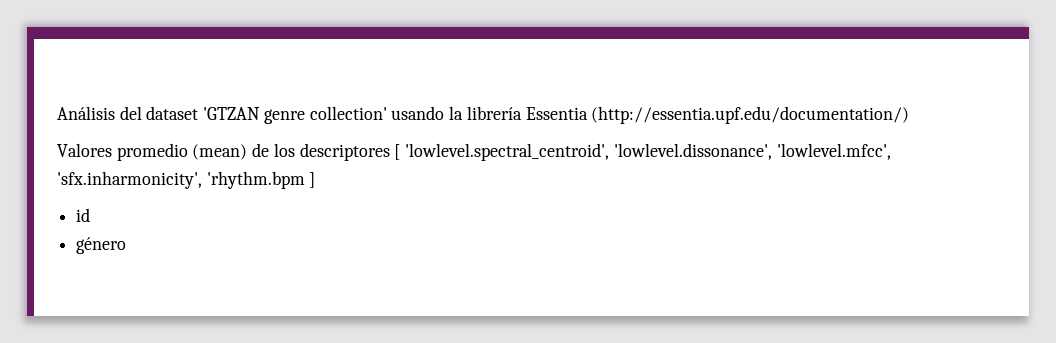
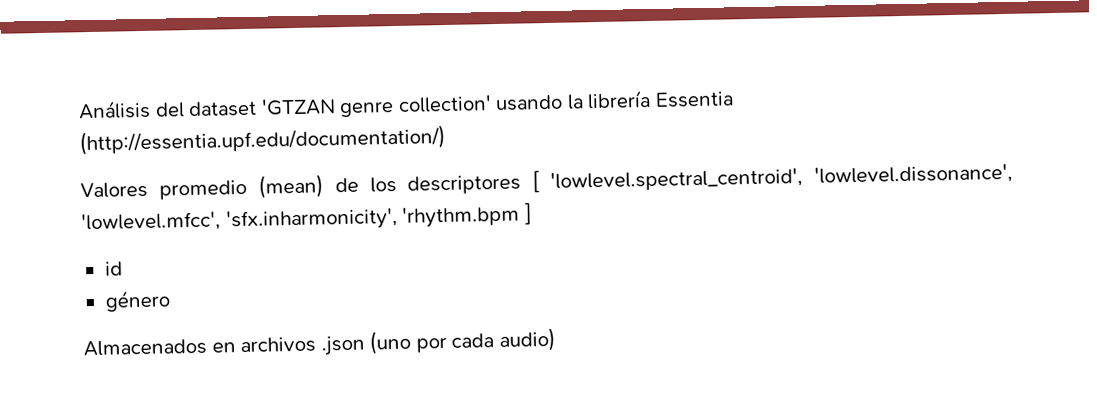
(127, 245) none -> [83,327,556,357] // Almacenados en archivos .json (uno por cada audio)

